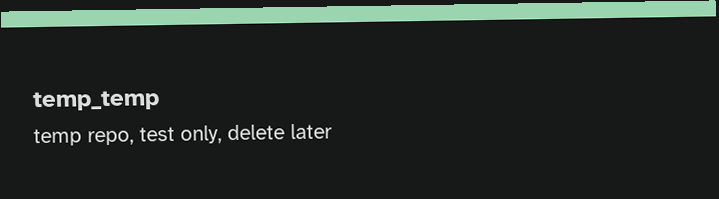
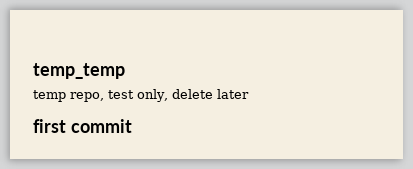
(333, 131) none -> [33,119,132,133] // first commit

